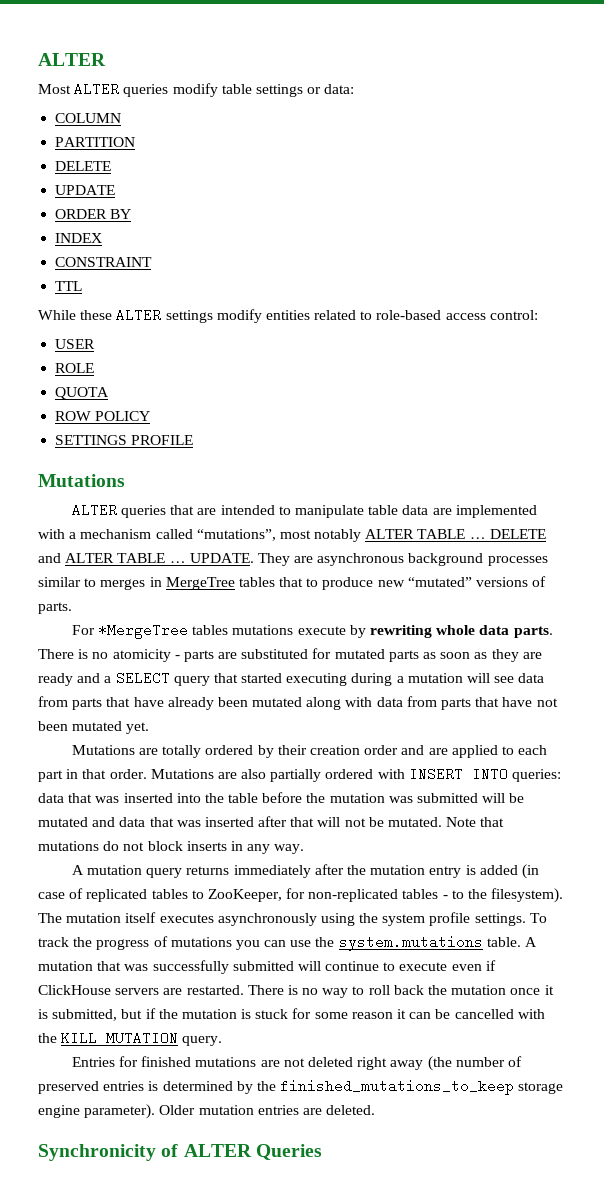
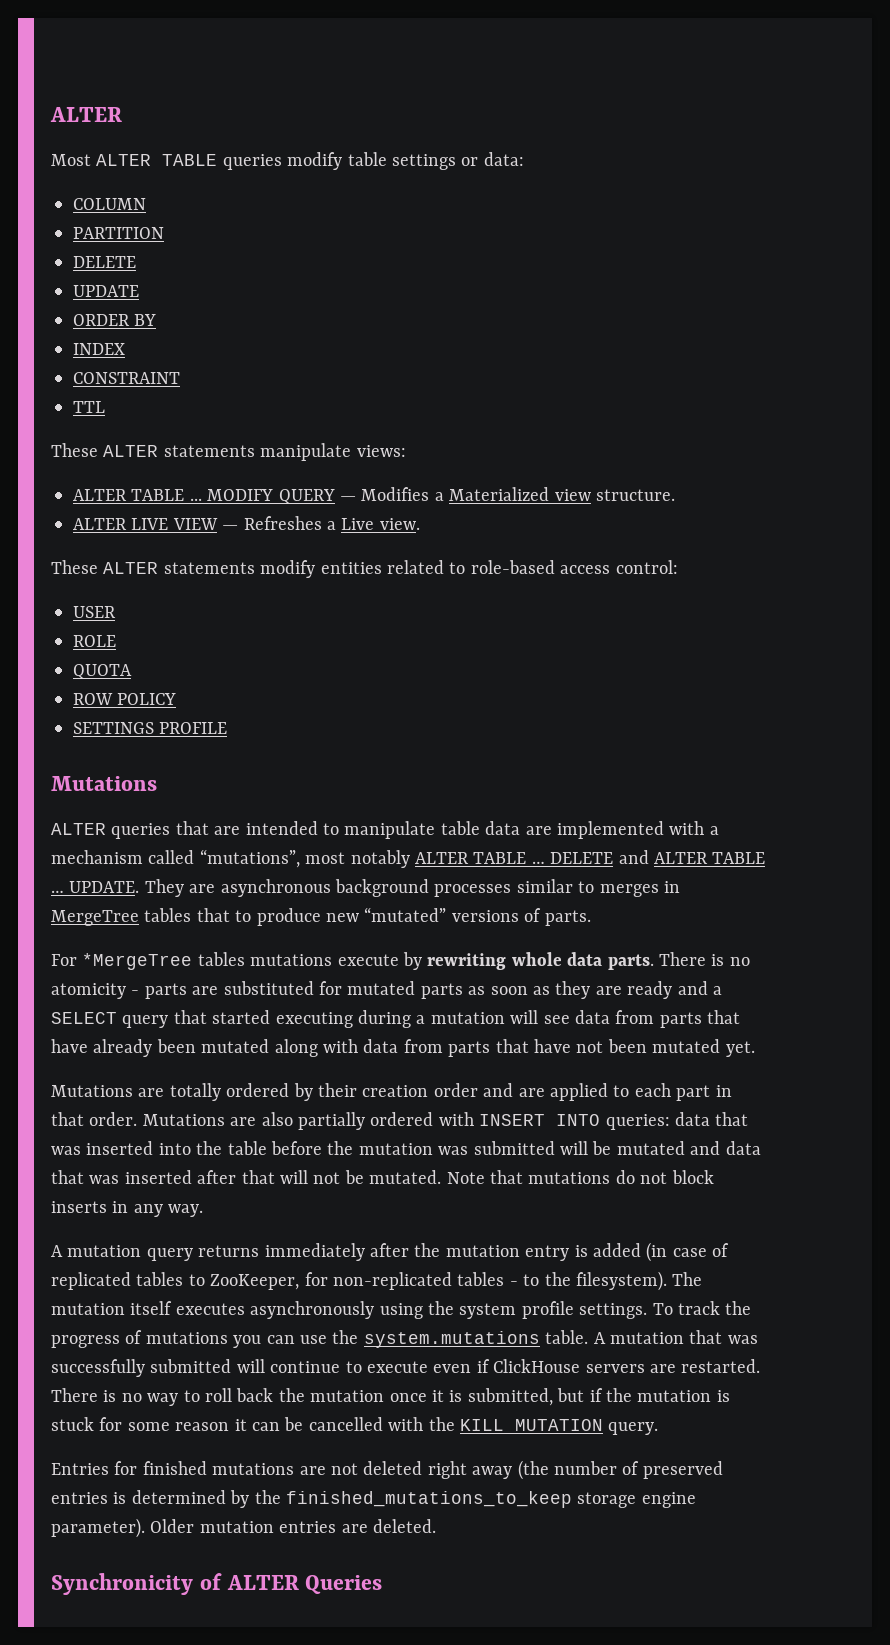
(120, 89) none -> [162,154,218,166] TABLE
[38,308,213,323] While these ALTER settings -> [51,443,406,461] [73,487,675,504] [73,516,420,530] [51,560,255,574] These ALTER statements manipulate views: // ALTER TABLE ... MODIFY QUERY — Modifies a Materialized view structure. // ALTER LIVE VIEW — Refreshes a Live view. // These ALTER statements

